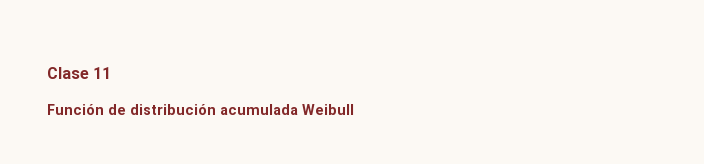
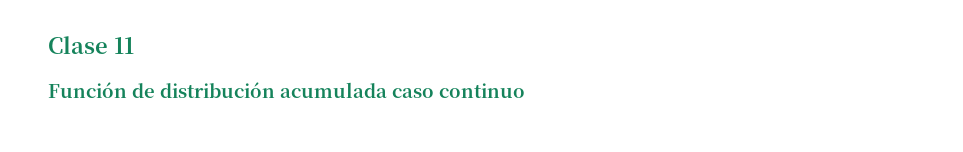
[302,104,354,115] Weibull -> [392,83,525,98] caso continuo

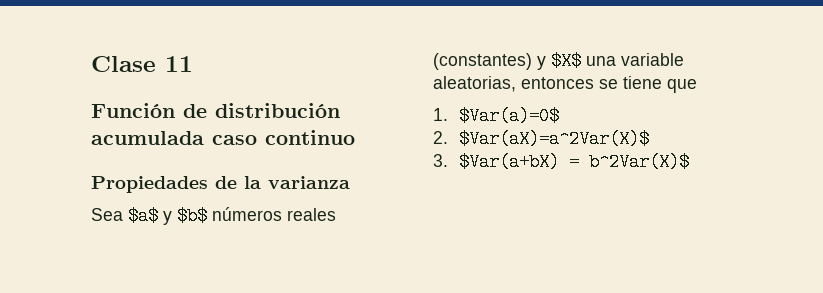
(525, 90) none -> [91,176,350,193] [91,207,336,225] [433,52,684,70] [433,76,697,93] [433,107,559,125] [433,130,649,148] [433,153,689,171] // Propiedades de la varianza // Sea $a$ y $b$ números reales (constantes) y $X$ una variable aleatorias, entonces se tiene que // 1. $Var(a)=0$ // 2. $Var(aX)=a^2Var(X)$ // 3. $Var(a+bX) = b^2Var(X)$

